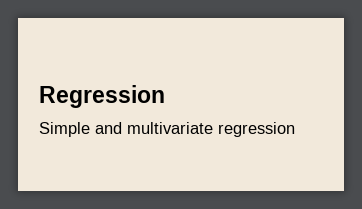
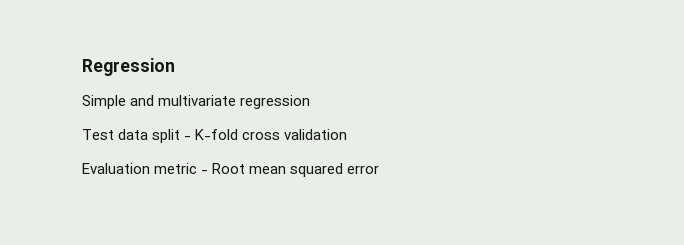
(295, 129) none -> [82,129,348,143] [82,163,380,177] // Test data split - K-fold cross validation // Evaluation metric - Root mean squared error

